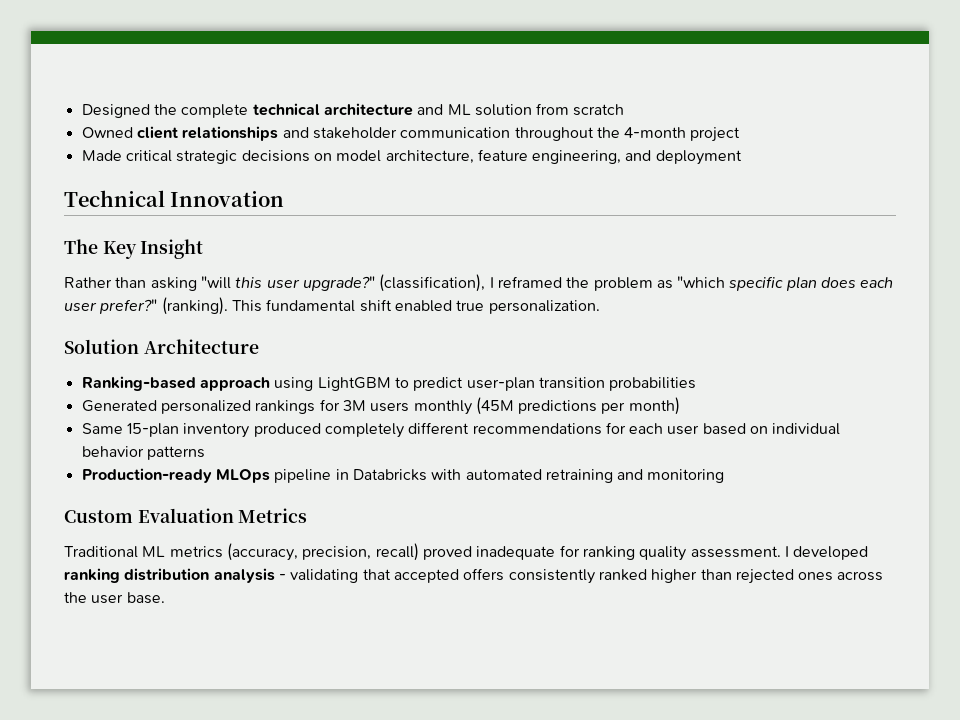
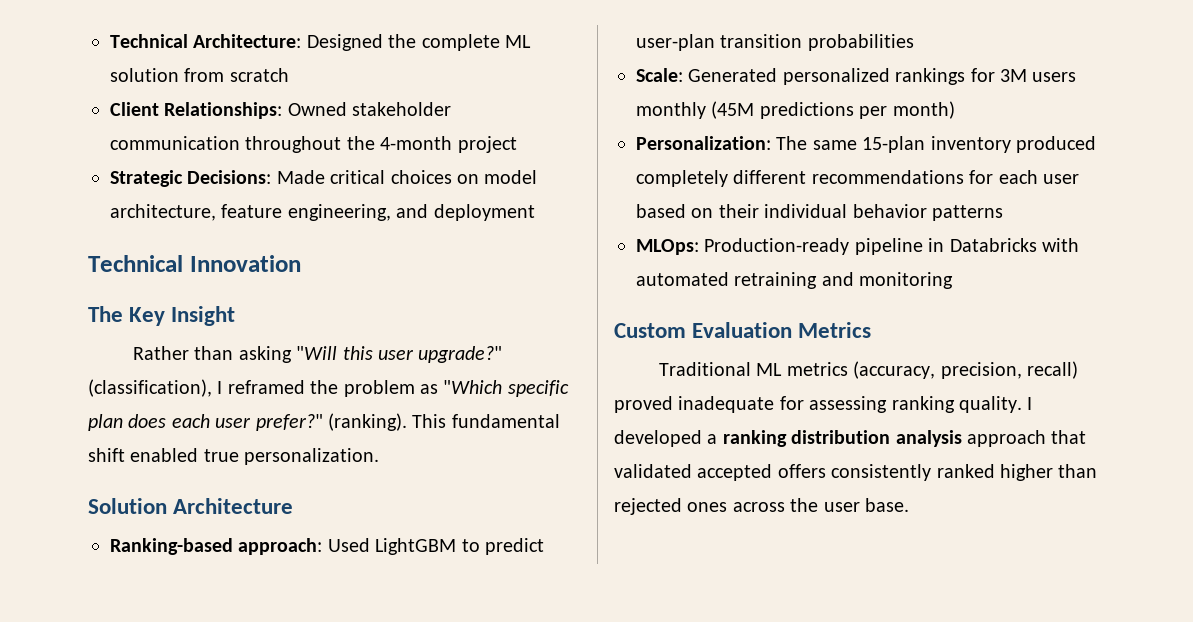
(81, 111) none -> [110,34,302,48] Technical Architecture:
[252,103,444,116] technical architecture and -> (500, 42) none
[81,126,309,141] Owned client relationships and -> [110,102,347,119] Client Relationships: Owned
[81,150,310,164] Made critical strategic decisions -> [110,170,452,187] Strategic Decisions: Made critical choices
[200,276,231,289] "will -> [296,346,338,360] "Will
[677,276,726,288] "which -> [443,380,503,394] "Which
[199,377,314,391] approach using -> [238,538,370,555] approach: Used
(697, 384) none -> [636,68,683,82] Scale:
[81,423,123,434] Same -> [636,136,857,150] Personalization: The same
(769, 430) none -> [718,204,759,218] their
[81,468,270,483] Production-ready MLOps -> [636,238,850,255] MLOps: Production-ready
[582,546,781,561] ranking quality assessment. -> [809,396,1022,413] assessing ranking quality.
(869, 553) none -> [707,434,718,444] a
[278,569,391,583] - validating that -> [967,430,1087,447] [614,464,692,478] approach that validated

